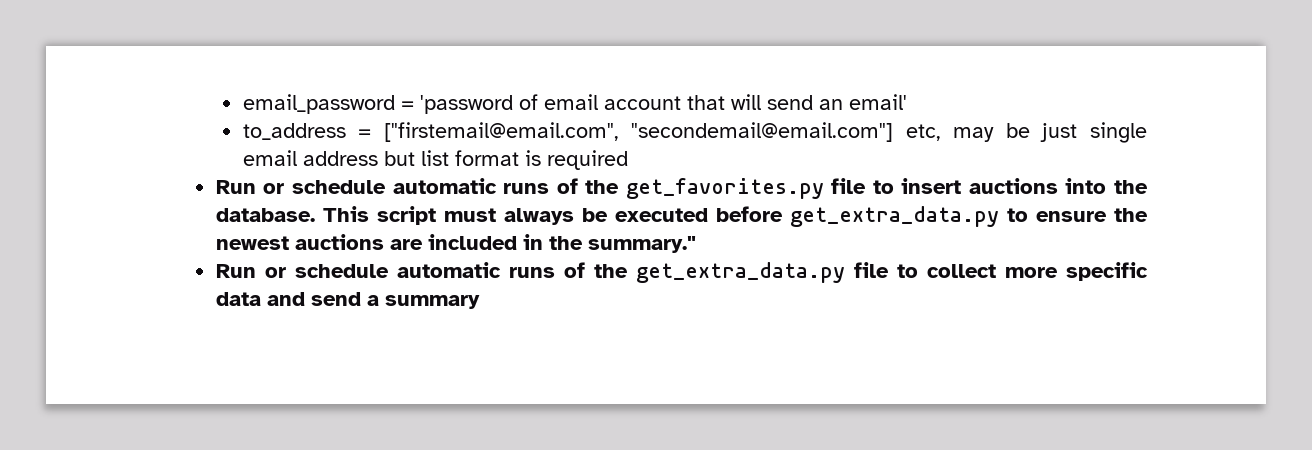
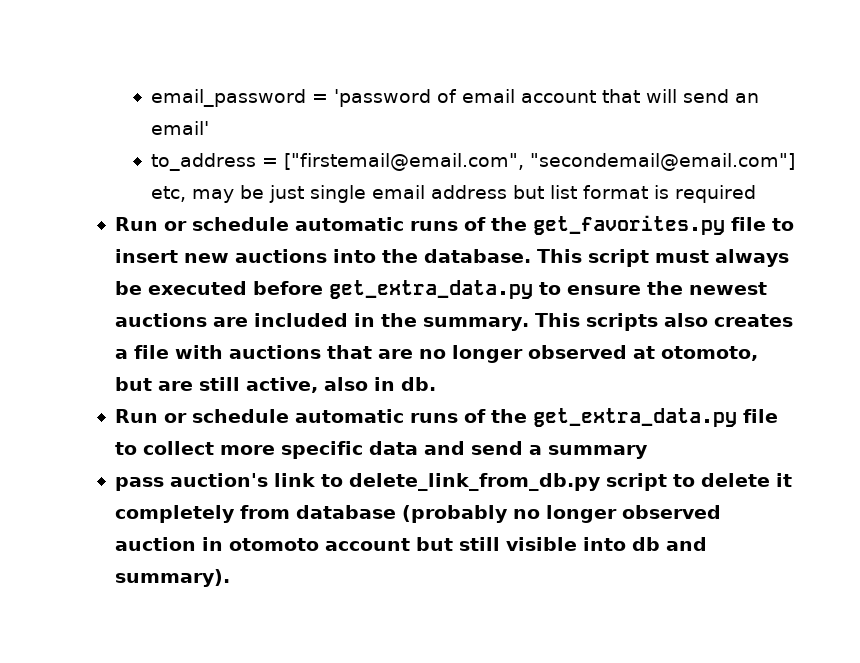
(962, 186) none -> [184,253,230,263] new
[587,236,696,253] summary." -> [423,313,794,331] [115,345,759,363] [115,377,437,393] summary. This scripts also creates a file with auctions that are no longer observed at otomoto, but are still active, also in db.
(480, 302) none -> [115,473,793,491] [115,505,722,523] [115,537,708,551] [115,569,231,587] // pass auction's link to delete_link_from_db.py script to delete it completely from database (probably no longer observed auction in otomoto account but still visible into db and summary).

